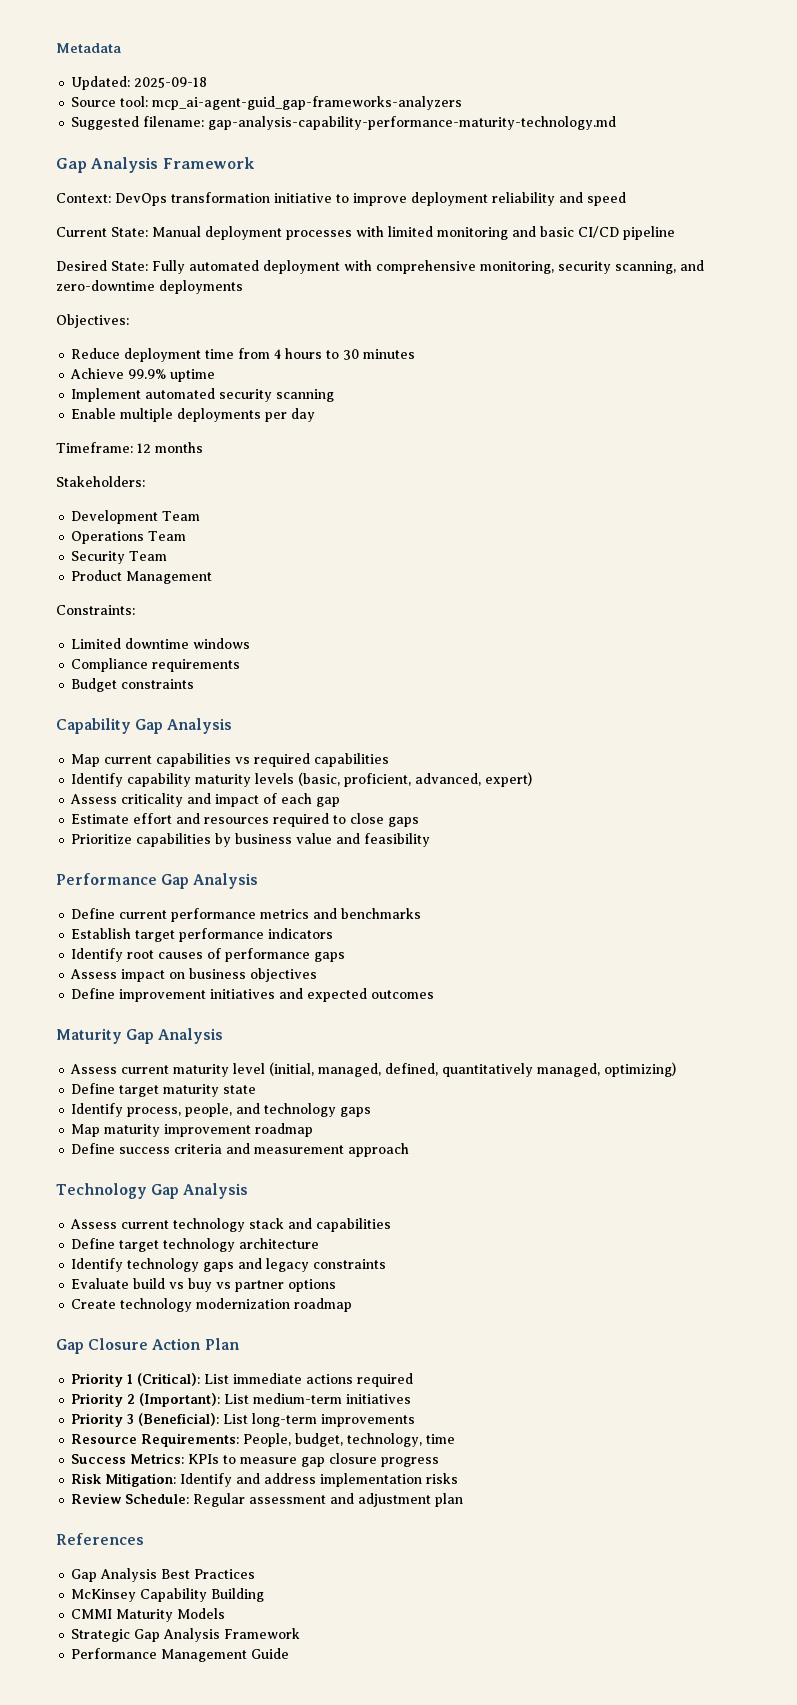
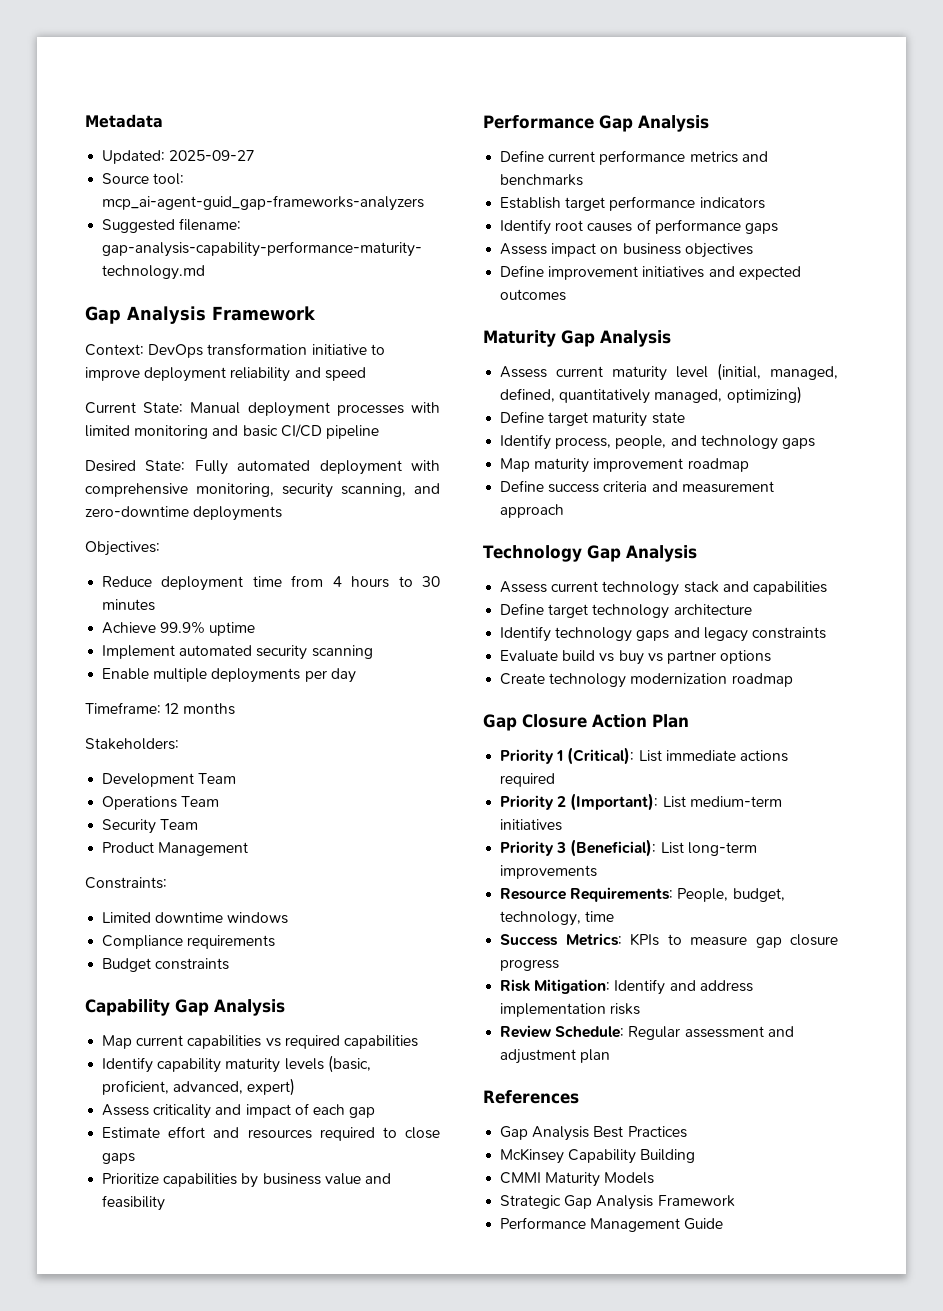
[134,77,208,88] 2025-09-18 -> [169,150,255,161] 2025-09-27

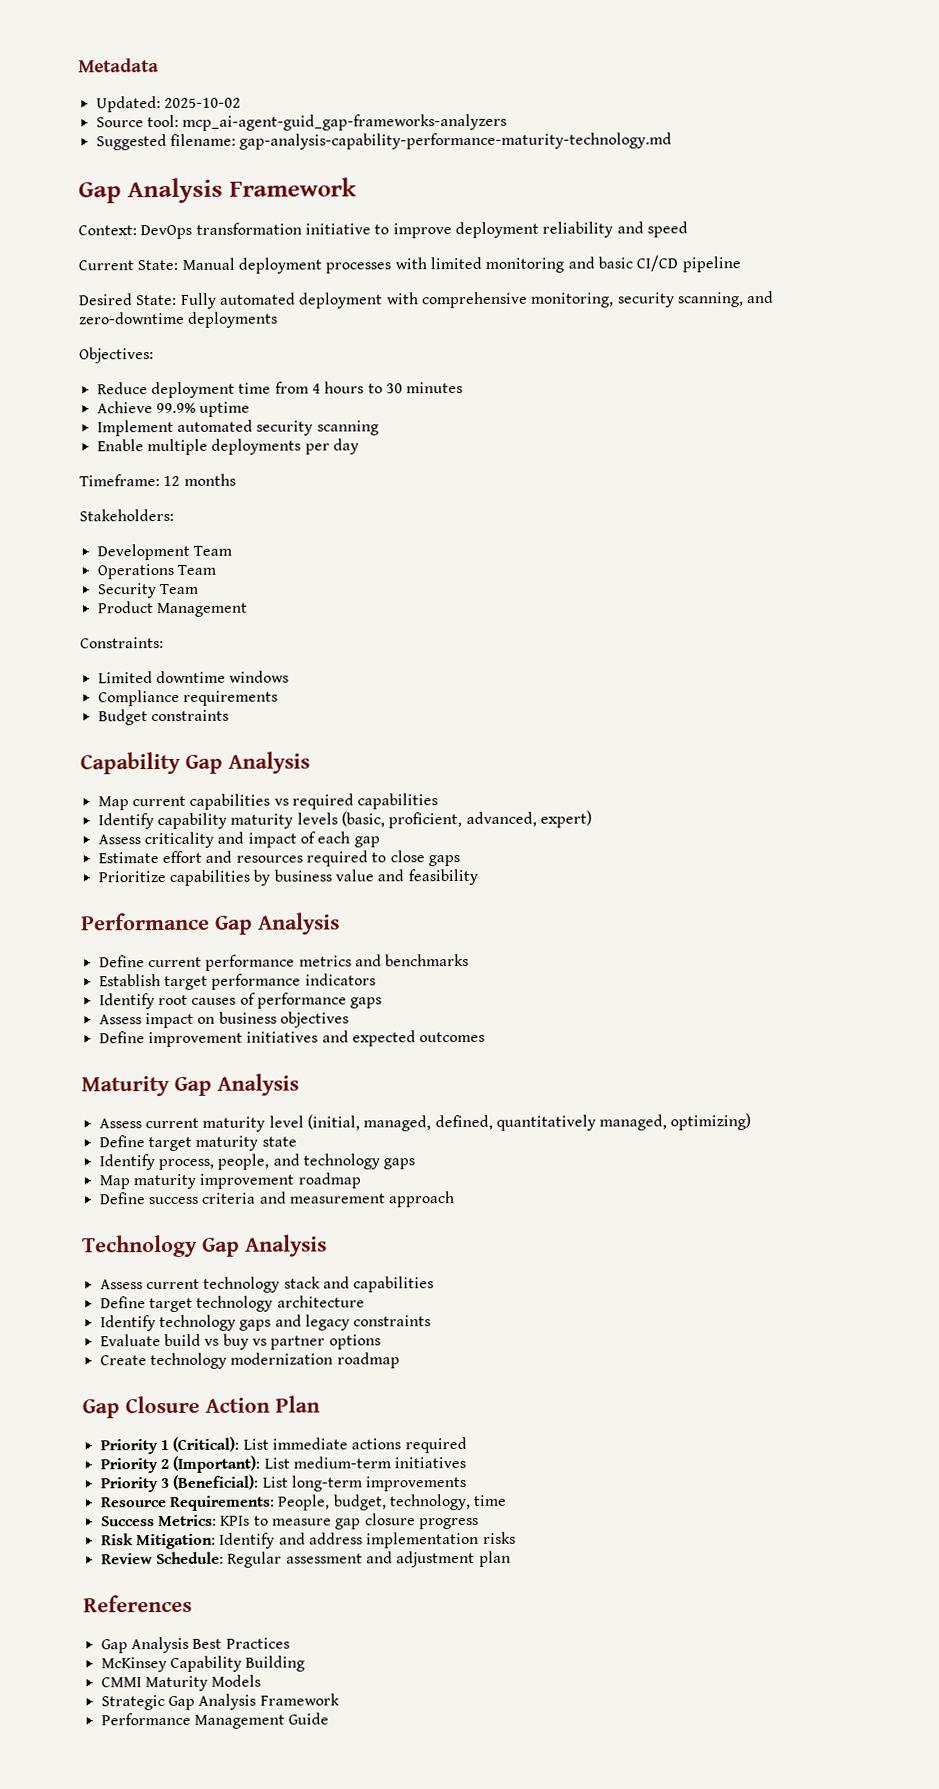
[169,150,255,161] 2025-09-27 -> [163,97,241,109] 2025-10-02

